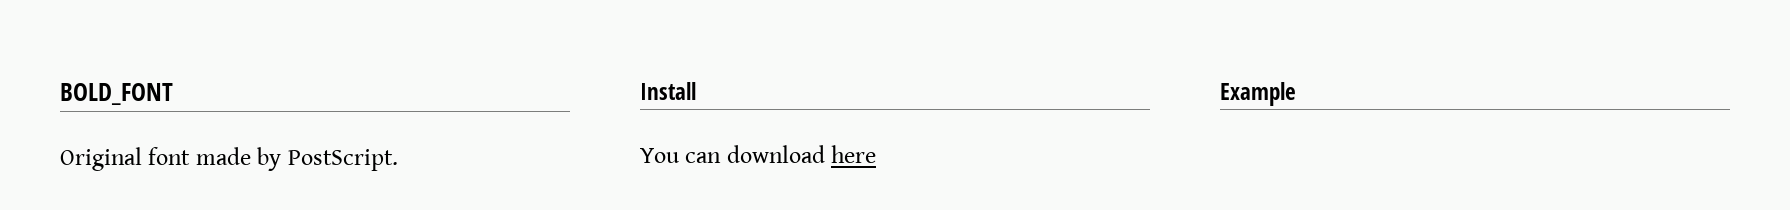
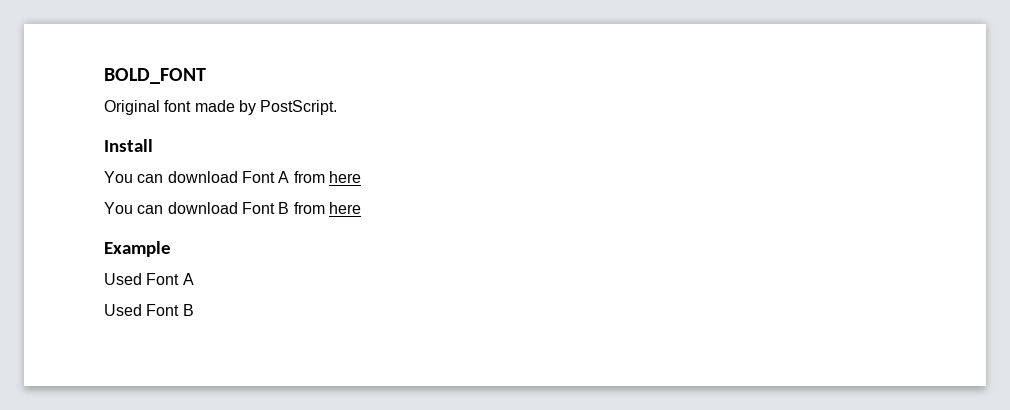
[831,145,877,163] [1220,82,1296,106] here // Example -> [241,171,361,183] [104,202,361,214] [104,241,171,257] [104,273,194,285] [104,304,194,316] Font A from here // You can download Font B from here // Example // Used Font A // Used Font B

